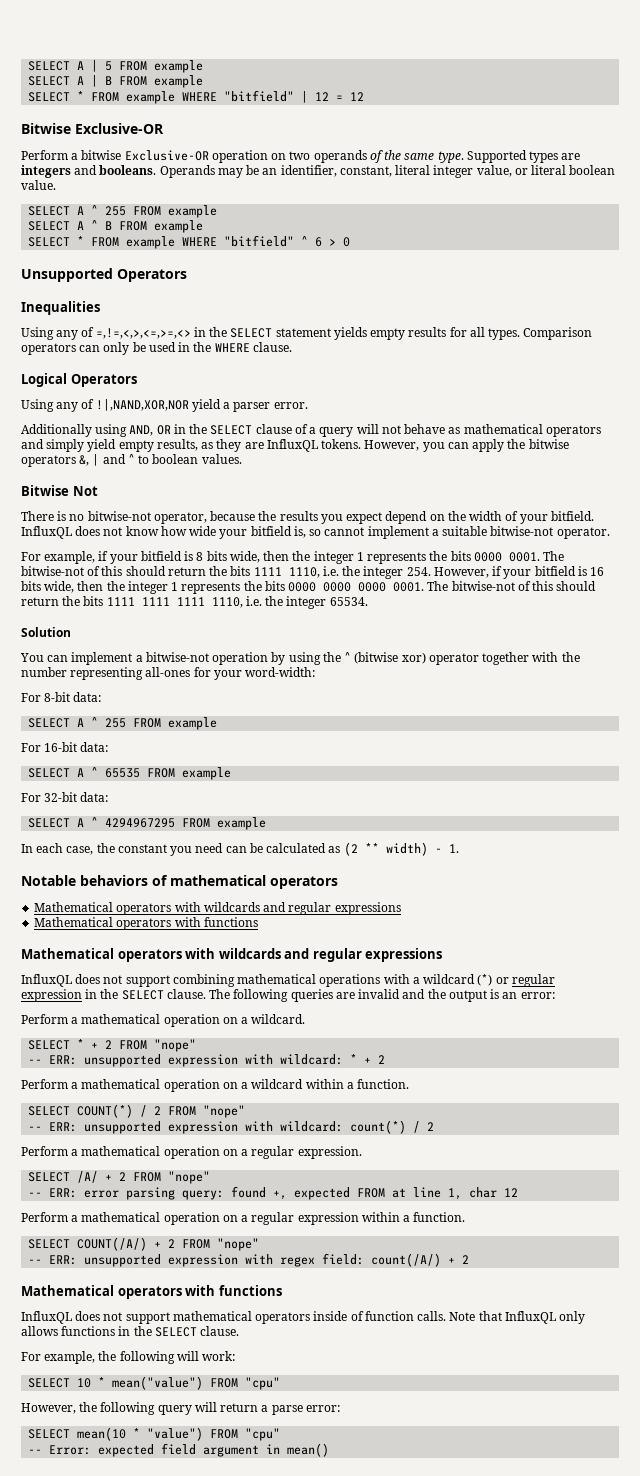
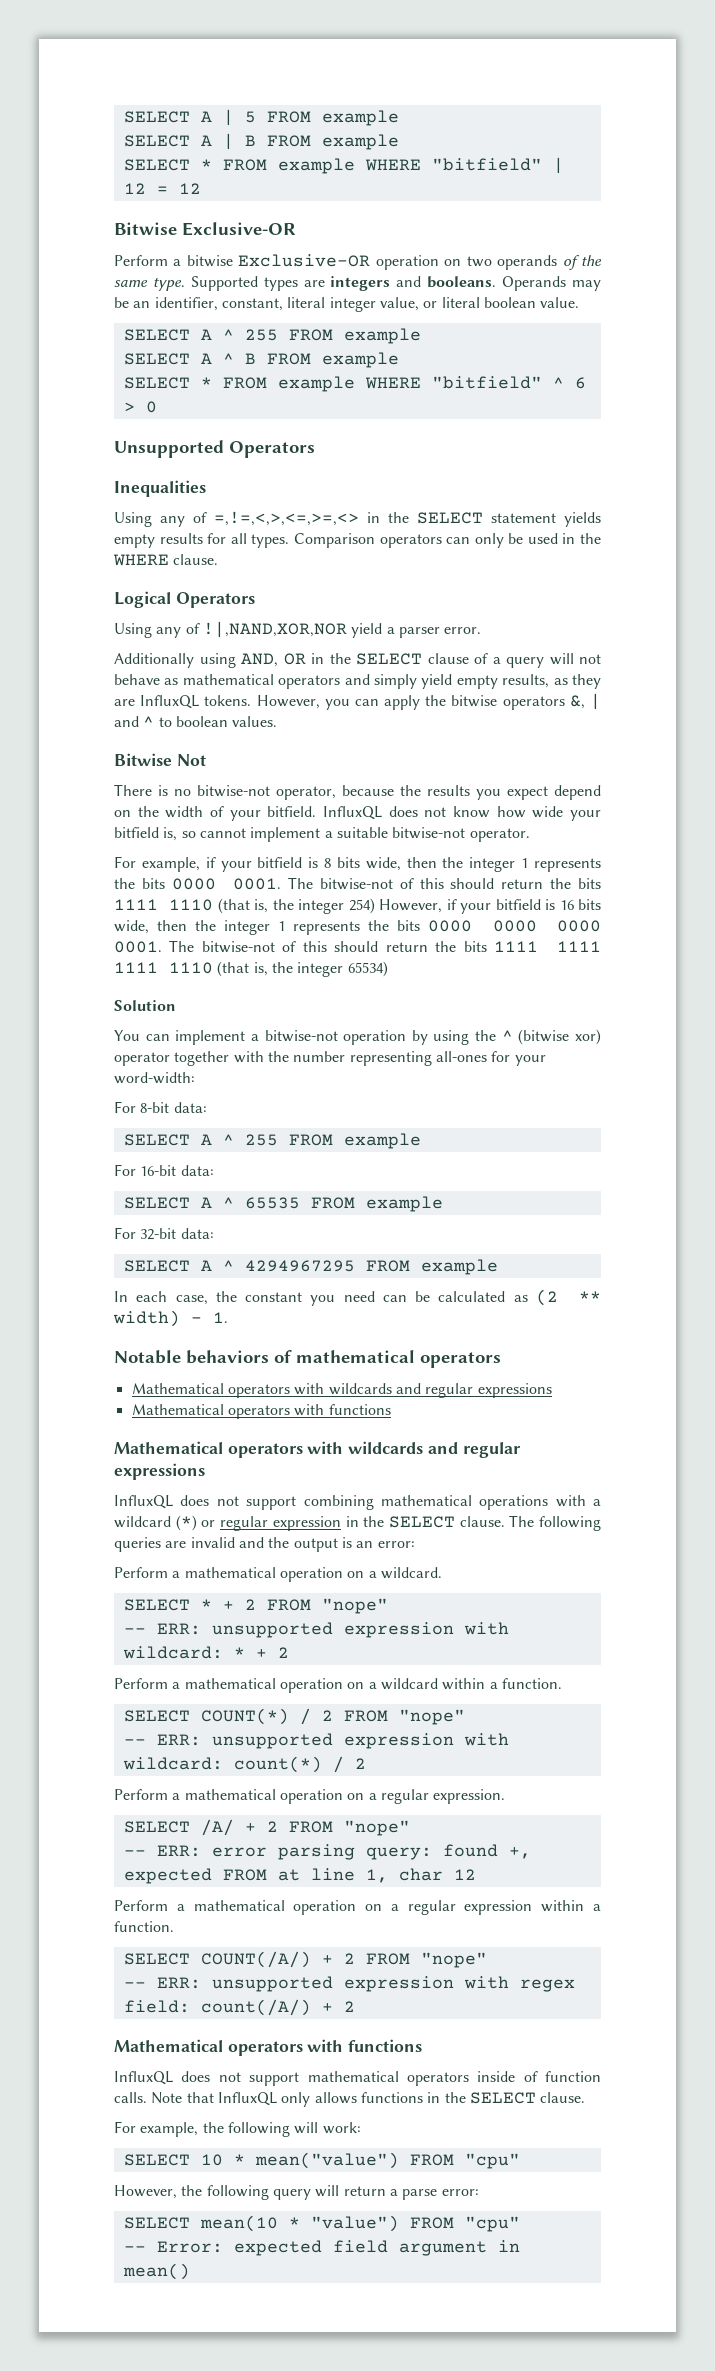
[288,566,431,579] 1110, i.e. the integer 254. -> [169,898,375,914] 1110 (that is, the integer 254)
[211,596,368,609] 1110, i.e. the integer 65534. -> [169,961,388,977] 1110 (that is, the integer 65534)

